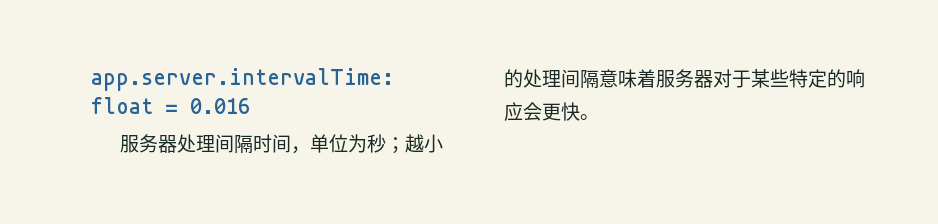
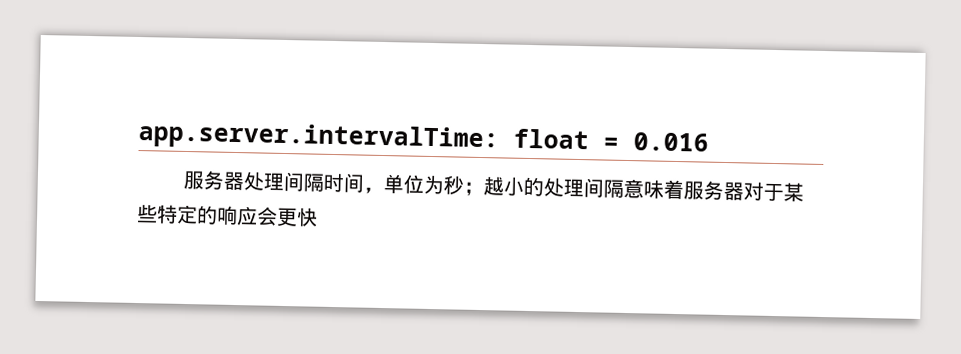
[580,114,599,120] 。 -> (318, 217) none

